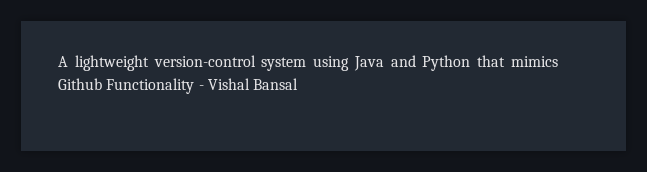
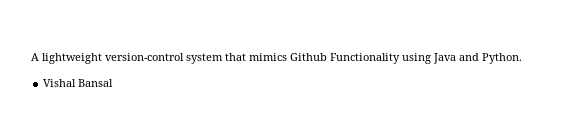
[313,55,558,71] [58,78,204,94] using Java and Python that mimics Github Functionality - -> [225,53,522,64] that mimics Github Functionality using Java and Python. //

